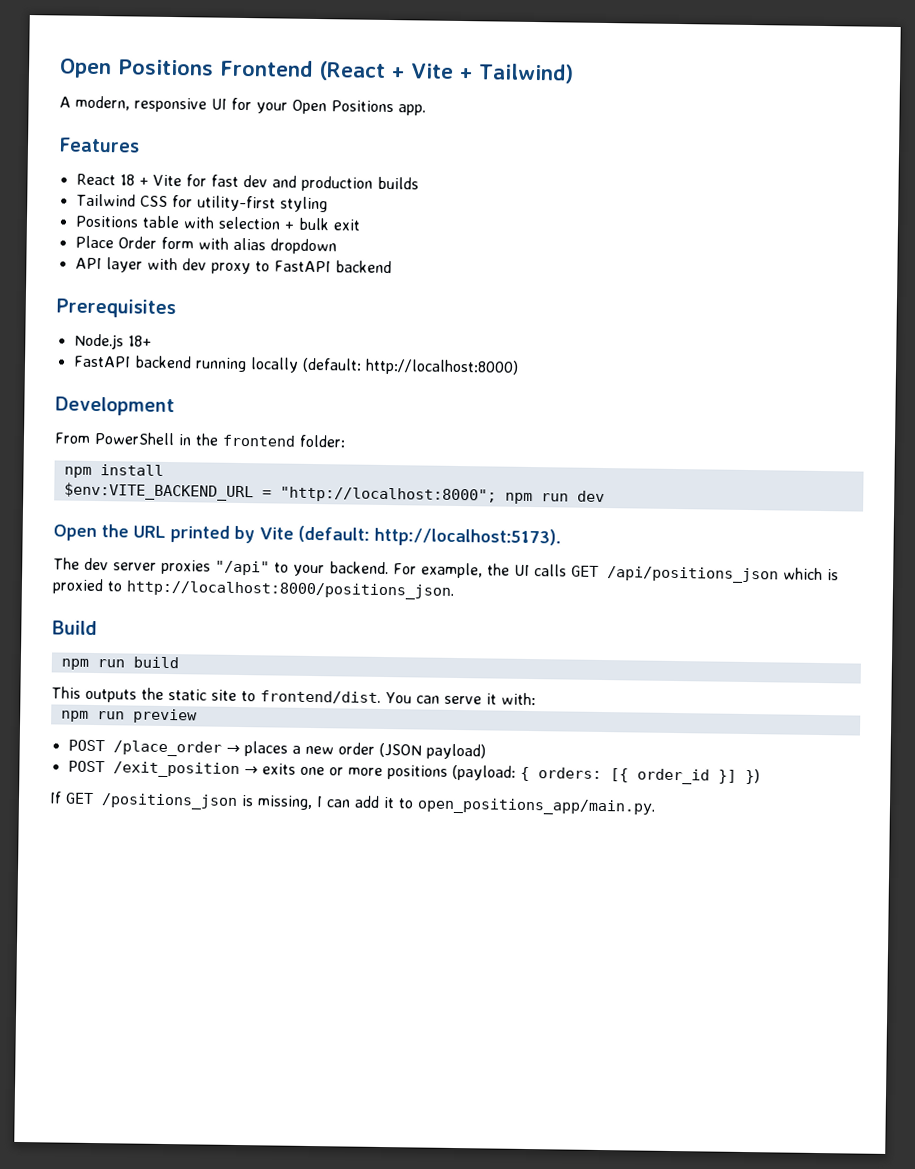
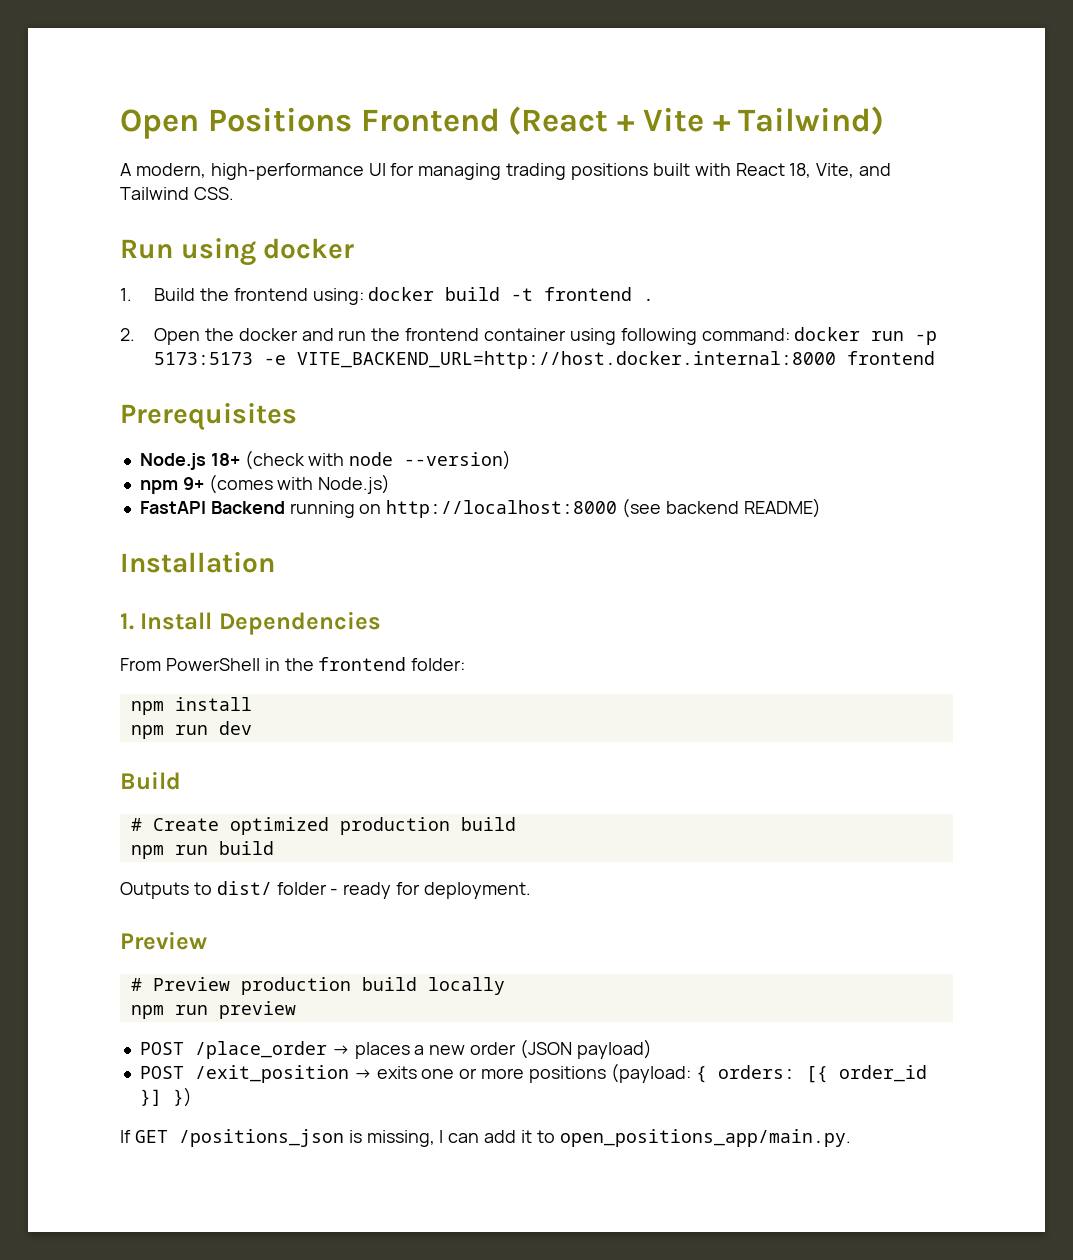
[134,97,207,113] responsive -> [210,163,364,180] high-performance
[256,99,426,116] [58,137,140,153] [75,173,419,192] [75,193,328,213] [74,215,361,231] [74,235,337,255] [74,257,392,275] [56,298,176,319] [73,333,152,350] [72,355,519,376] [55,396,175,417] your Open Positions app. // Features // React 18 + Vite for fast dev and production builds // Tailwind CSS for utility-first styling // Positions table with selection + bulk exit // Place Order form with alias dropdown // API layer with dev proxy to FastAPI backend // Prerequisites // Node.js 18+ // FastAPI backend running locally (default: http://localhost:8000) // Development -> [418,163,892,180] [120,187,234,200] [120,238,355,266] [120,287,655,305] [120,327,938,345] [153,351,935,369] [120,403,297,431] [139,450,512,470] [139,474,391,494] [139,498,821,518] [120,552,275,573] [120,611,381,635] managing trading positions built with React 18, Vite, and Tailwind CSS. // Run using docker // 1. Build the frontend using: docker build -t frontend . // 2. Open the docker and run the frontend container using following command: docker run -p 5173:5173 -e VITE_BACKEND_URL=http://host.docker.internal:8000 frontend // Prerequisites // Node.js 18+ (check with node --version) // npm 9+ (comes with Node.js) // FastAPI Backend running on http://localhost:8000 (see backend README) // Installation // 1. Install Dependencies
[63,482,497,504] $env:VITE_BACKEND_URL = "http://localhost:8000"; -> (252, 704) none
[53,524,561,548] [53,557,839,584] [52,578,454,600] [52,620,97,636] [60,656,179,670] [51,686,536,706] Open the URL printed by Vite (default: http://localhost:5173). // The dev server proxies "/api" to your backend. For example, the UI calls GET /api/positions_json which is proxied to http://localhost:8000/positions_json. // Build // npm run build // This outputs the static site to frontend/dist. You can serve it with: -> [120,771,181,790] [130,817,516,835] [130,841,274,859] [120,881,532,899] [120,931,207,950] [130,977,505,995] Build // # Create optimized production build // npm run build // Outputs to dist/ folder - ready for deployment. // Preview // # Preview production build locally

